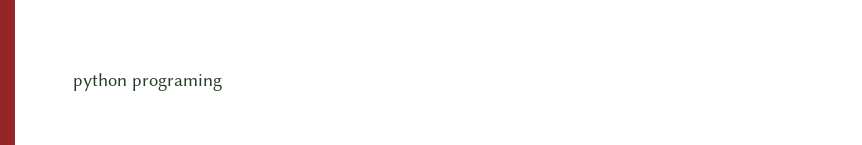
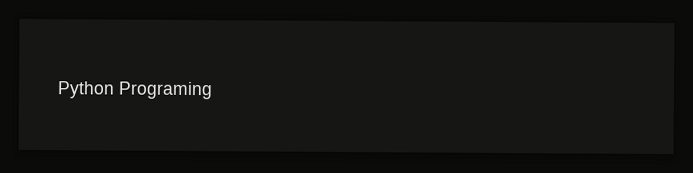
[73,73,222,91] python programing -> [57,81,213,100] Python Programing

